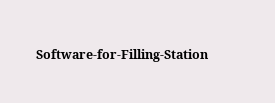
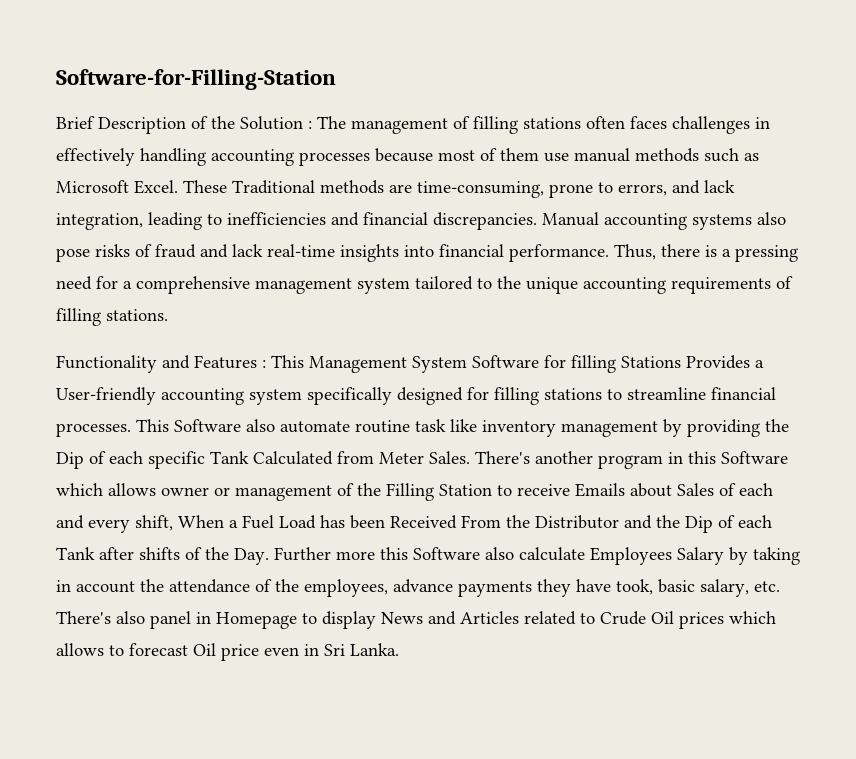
(209, 55) none -> [56,116,770,134] [56,148,759,166] [56,180,735,198] [56,212,786,230] [56,244,798,262] [56,276,793,294] [56,308,168,326] [56,355,764,373] [56,387,776,405] [56,419,789,437] [56,451,788,469] [56,483,773,501] [56,515,772,533] [56,547,800,565] [56,579,780,597] [56,611,776,629] [56,643,399,661] // Brief Description of the Solution : The management of filling stations often faces challenges in effectively handling accounting processes because most of them use manual methods such as Microsoft Excel. These Traditional methods are time-consuming, prone to errors, and lack integration, leading to inefficiencies and financial discrepancies. Manual accounting systems also pose risks of fraud and lack real-time insights into financial performance. Thus, there is a pressing need for a comprehensive management system tailored to the unique accounting requirements of filling stations. // Functionality and Features : This Management System Software for filling Stations Provides a User-friendly accounting system specifically designed for filling stations to streamline financial processes. This Software also automate routine task like inventory management by providing the Dip of each specific Tank Calculated from Meter Sales. There's another program in this Software which allows owner or management of the Filling Station to receive Emails about Sales of each and every shift, When a Fuel Load has been Received From the Distributor and the Dip of each Tank after shifts of the Day. Further more this Software also calculate Employees Salary by taking in account the attendance of the employees, advance payments they have took, basic salary, etc. There's also panel in Homepage to display News and Articles related to Crude Oil prices which allows to forecast Oil price even in Sri Lanka.

